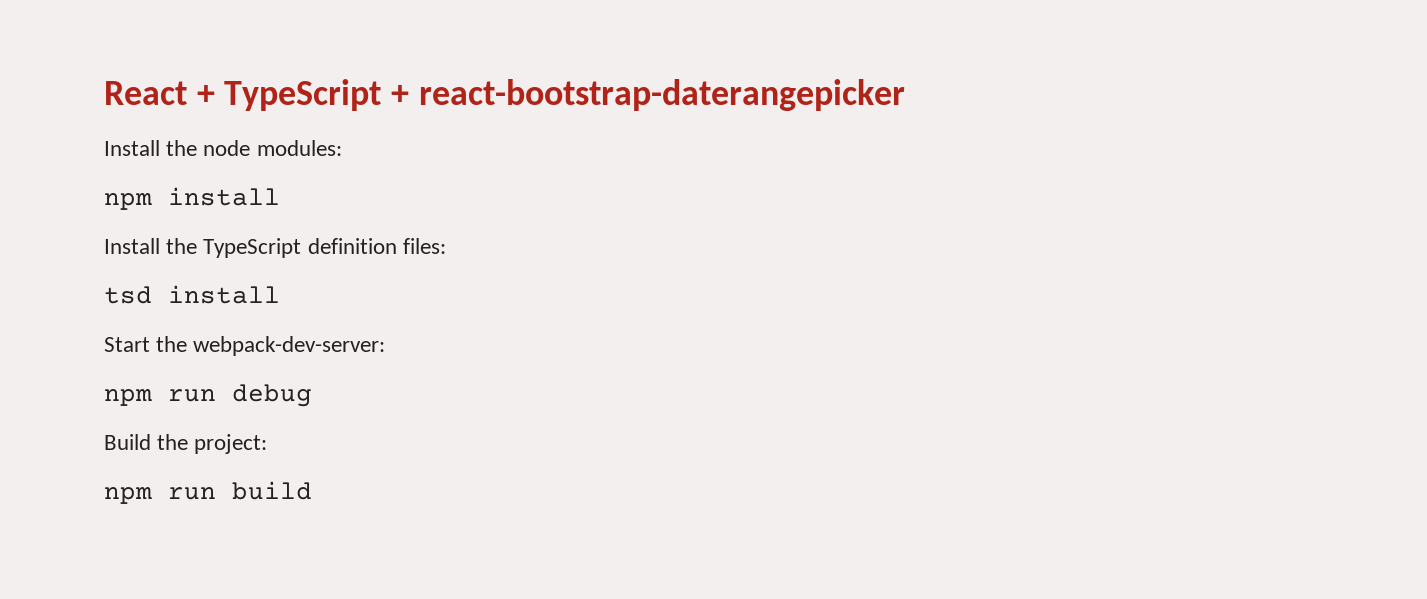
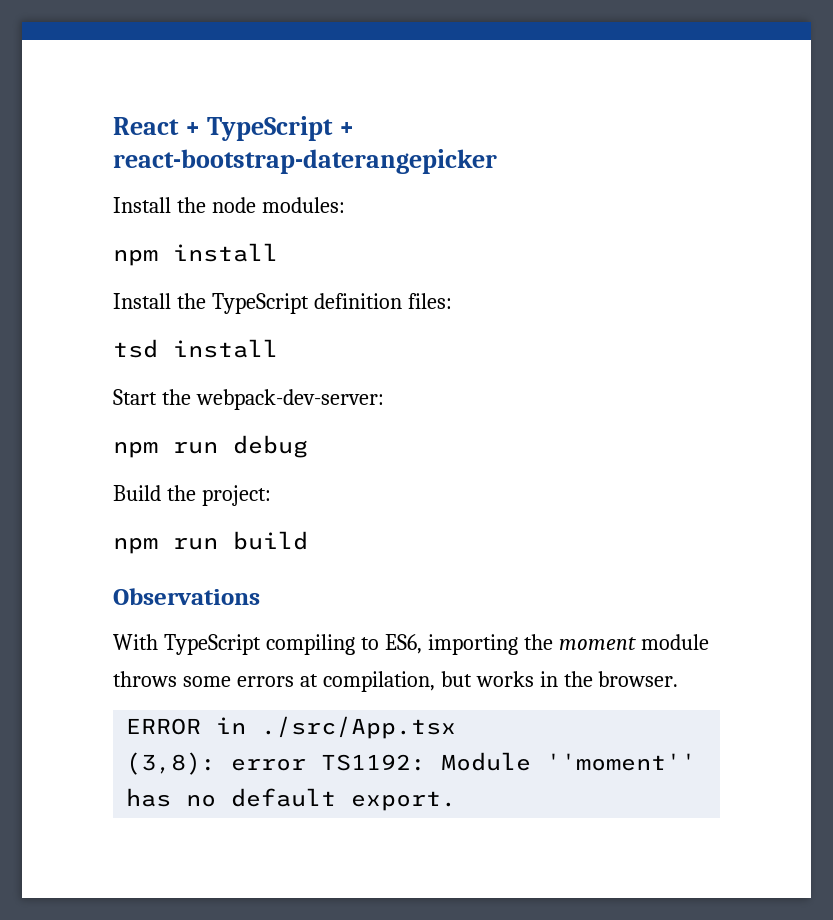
(312, 490) none -> [113,588,260,605] [113,634,709,655] [113,671,679,692] [126,716,457,739] [126,752,697,775] [126,788,457,811] // Observations // With TypeScript compiling to ES6, importing the moment module throws some errors at compilation, but works in the browser. // ERROR in ./src/App.tsx // (3,8): error TS1192: Module ''moment'' has no default export.

